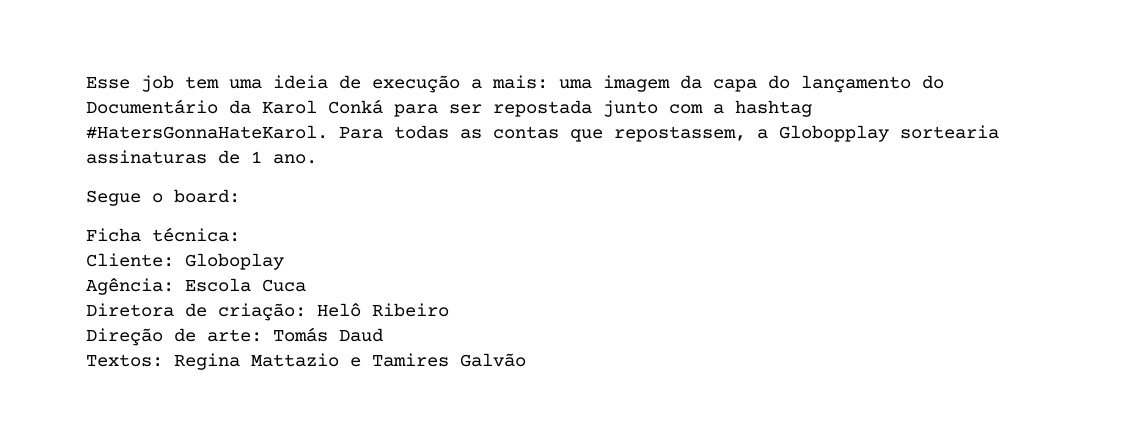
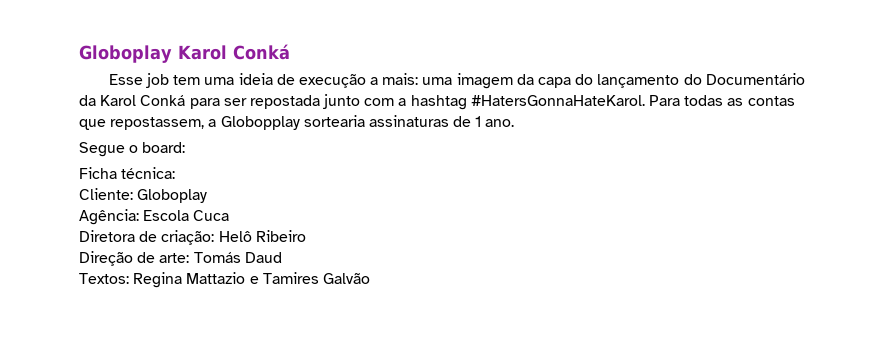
(86, 83) none -> [79,44,290,63] Globoplay Karol Conká //

